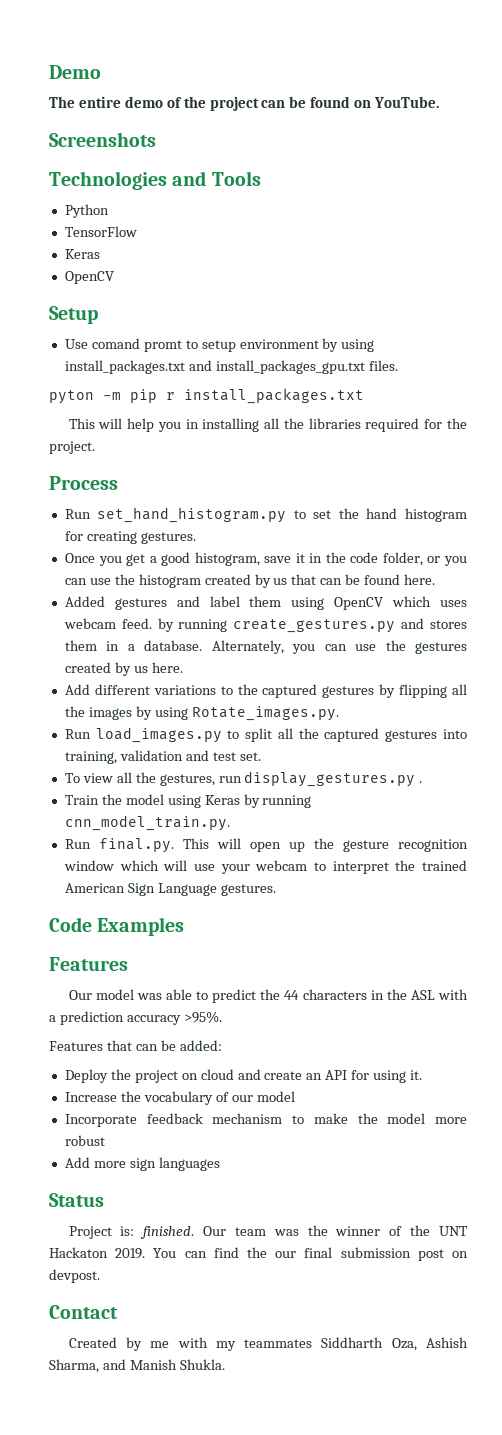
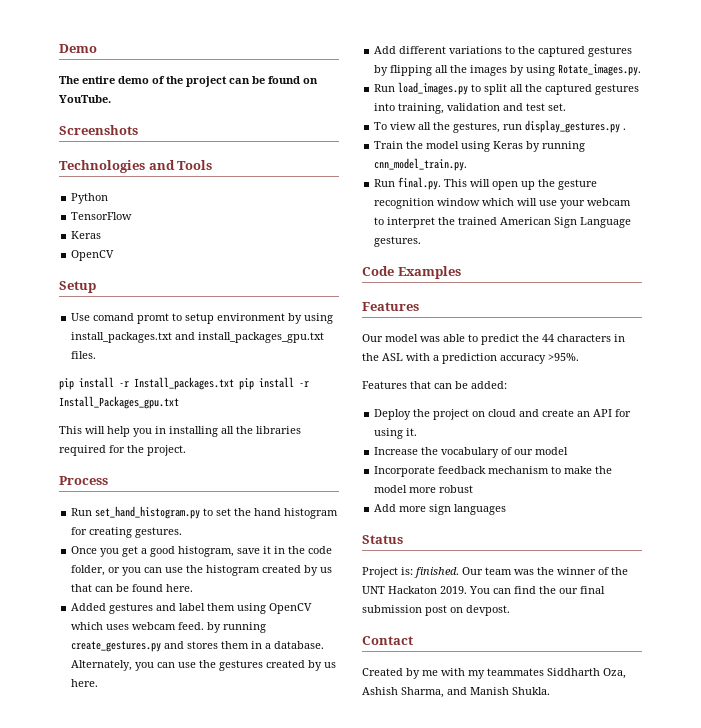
[49,388,364,404] pyton -m pip r install_packages.txt -> [59,377,309,390] [59,396,179,409] pip install -r Install_packages.txt pip install -r Install_Packages_gpu.txt

